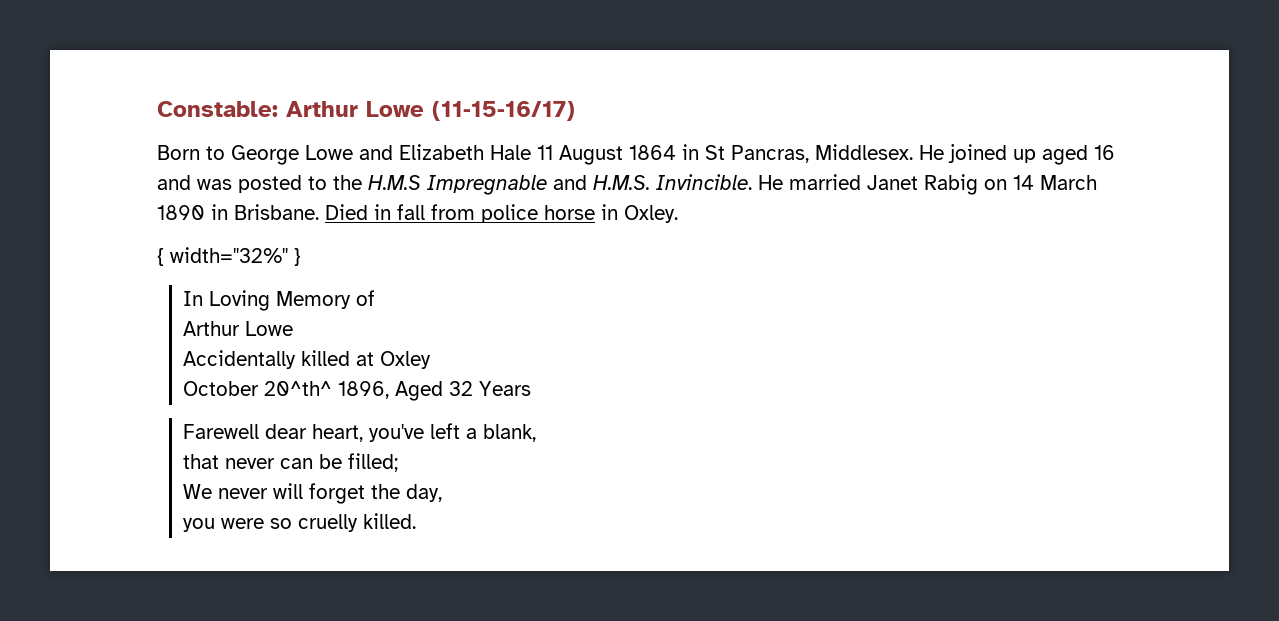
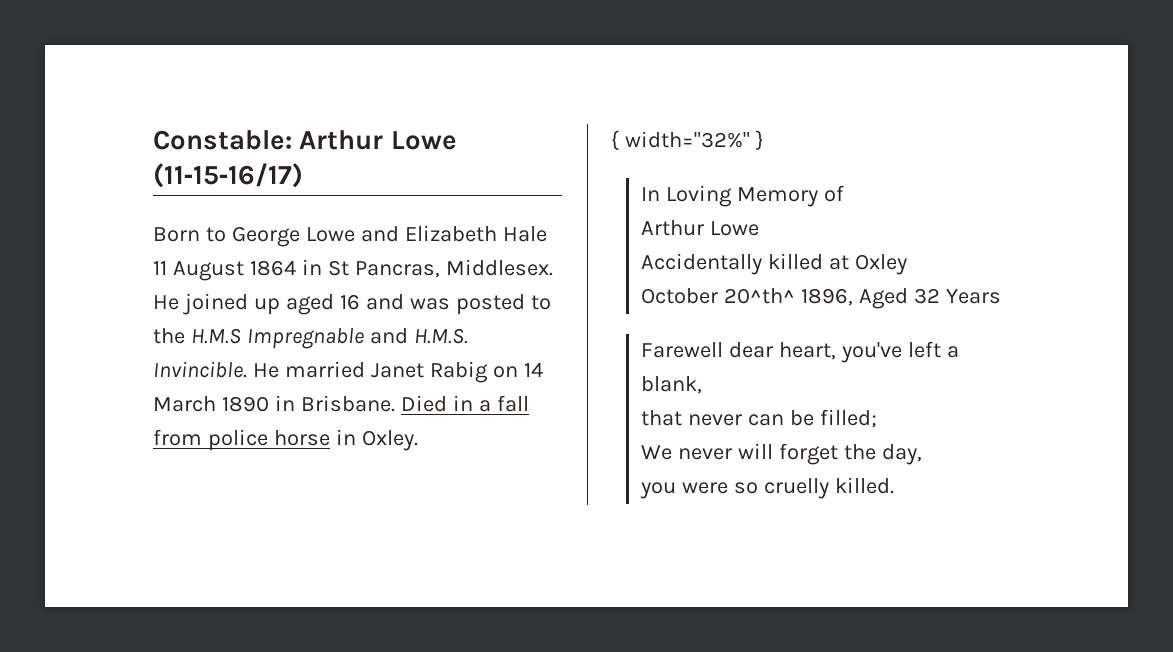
(391, 212) none -> [478,400,491,412] a

